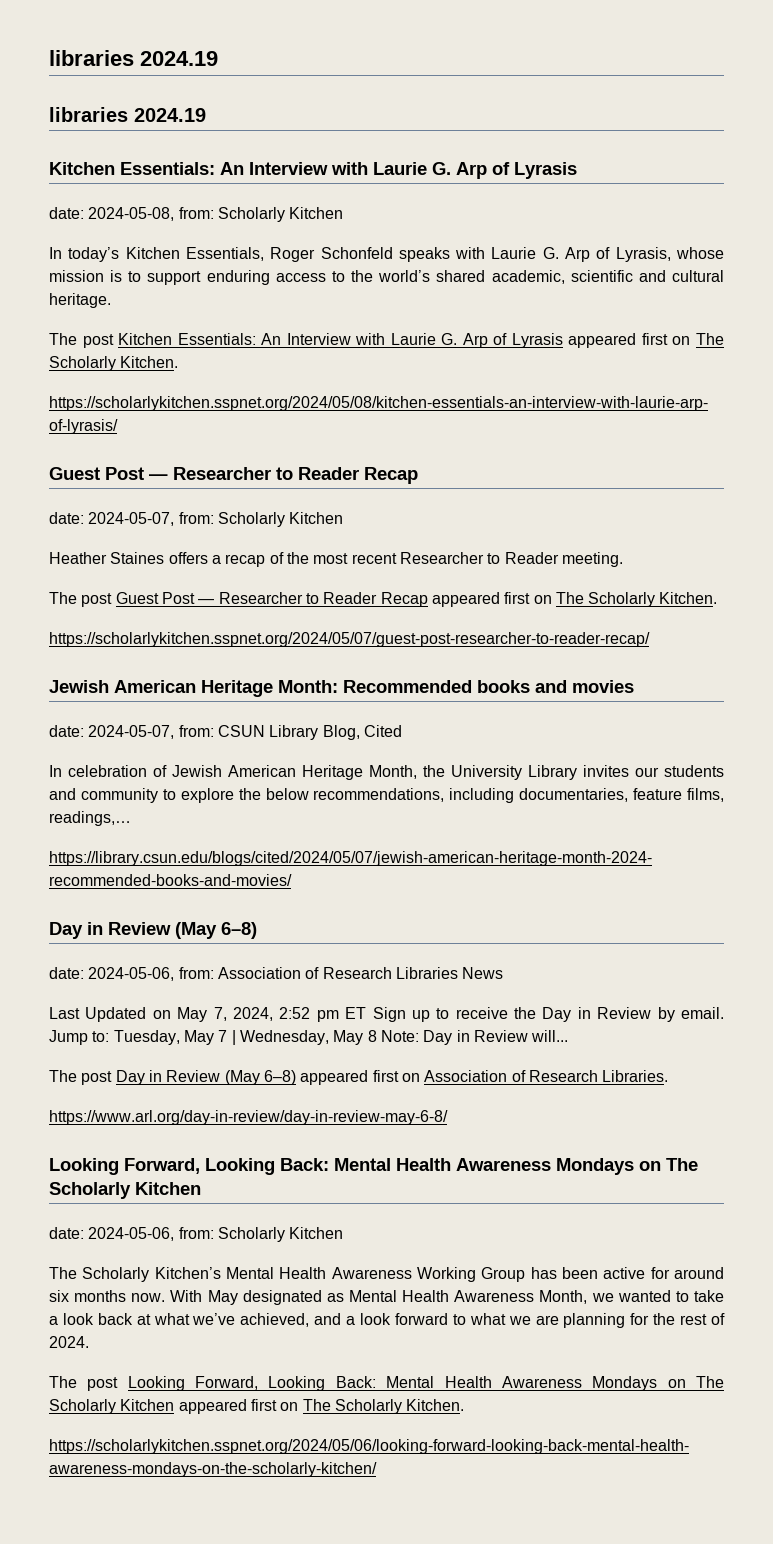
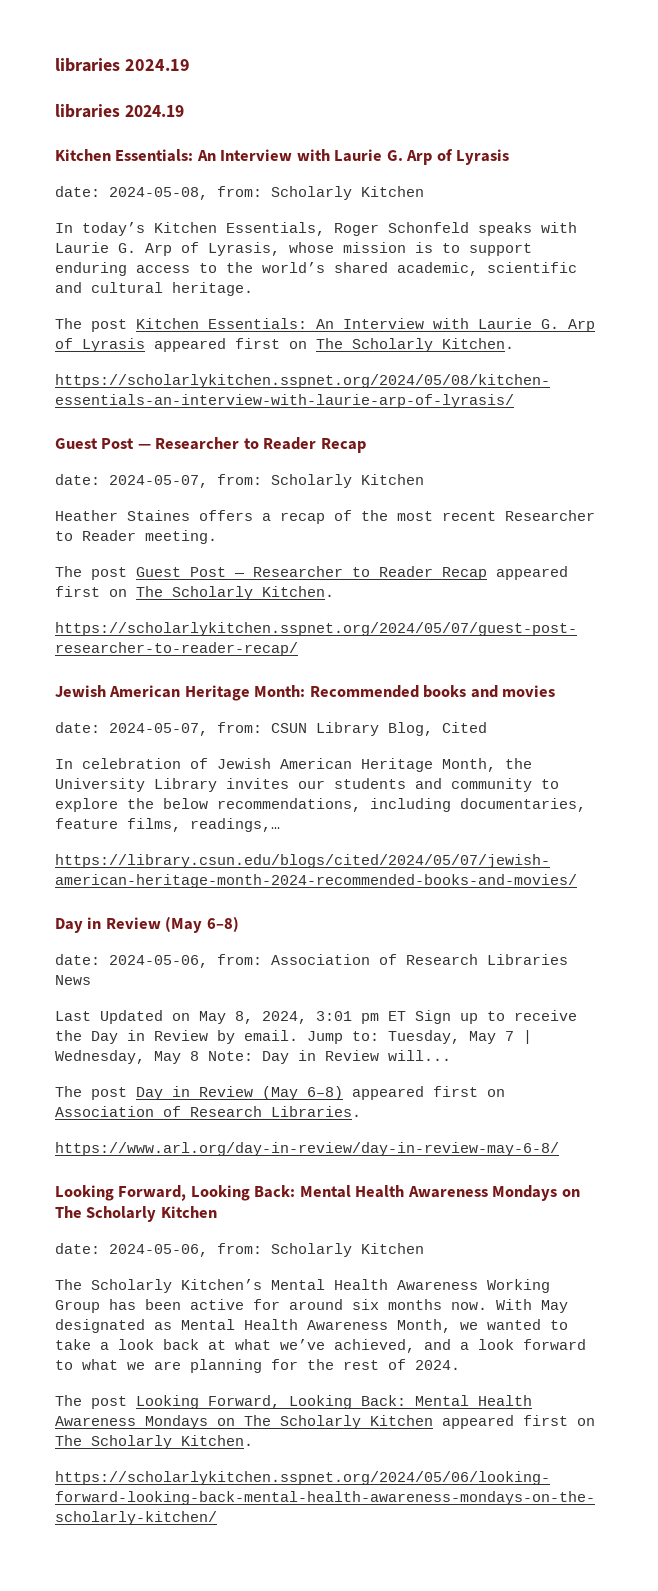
[213,1007,311,1021] 7, 2024, 2:52 -> [235,1011,352,1024] 8, 2024, 3:01

